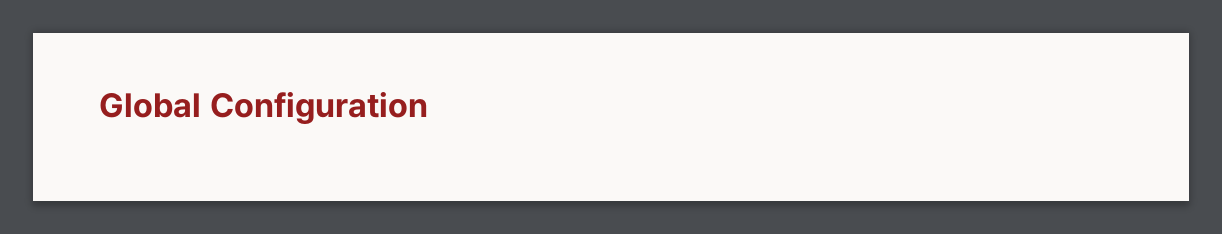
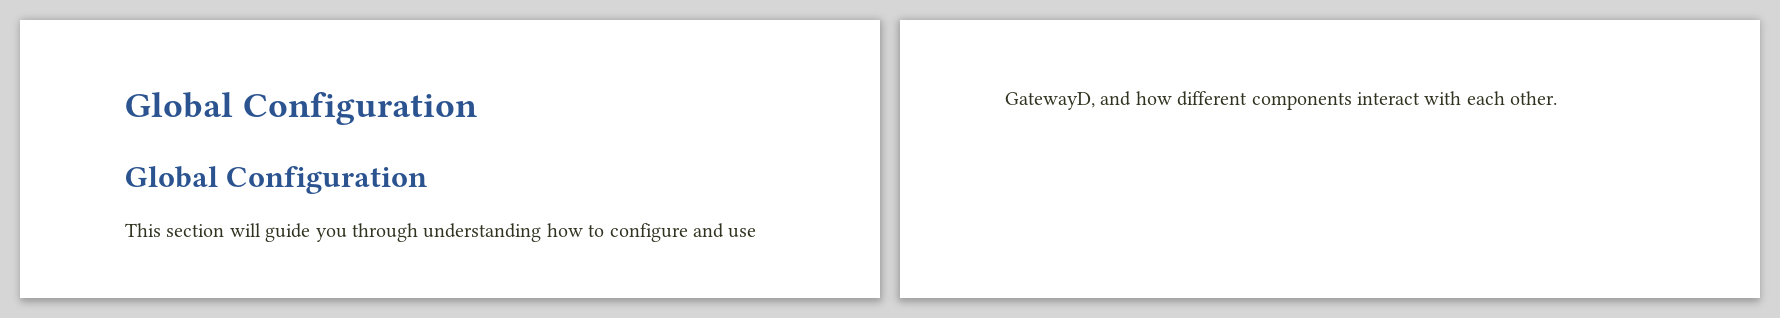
[99,91,429,125] Global Configuration -> [125,92,477,125] [125,166,428,194] [125,223,757,242] [1005,91,1558,110] Global Configuration // Global Configuration // This section will guide you through understanding how to configure and use GatewayD, and how different components interact with each other.

